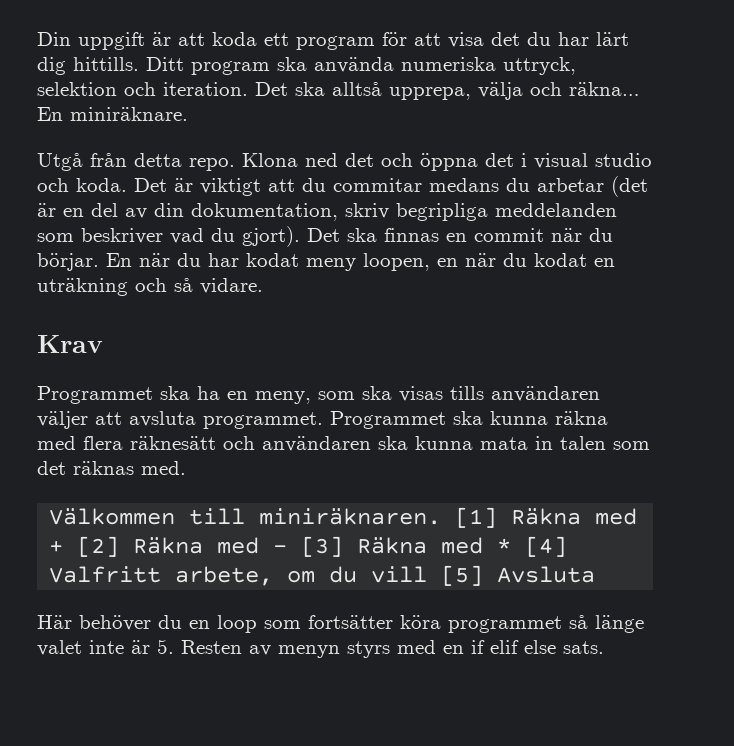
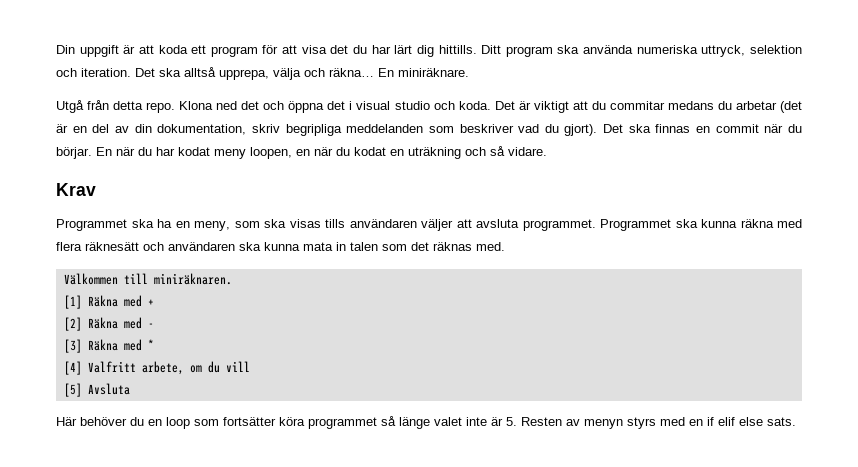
(442, 516) none -> (232, 279) //
(64, 546) none -> (154, 302) //
(288, 549) none -> (154, 325) //
(512, 545) none -> (154, 344) //
(428, 574) none -> (250, 366) //

